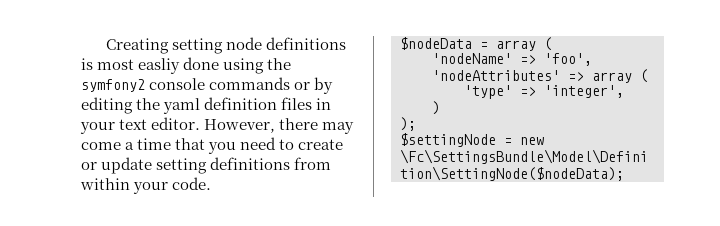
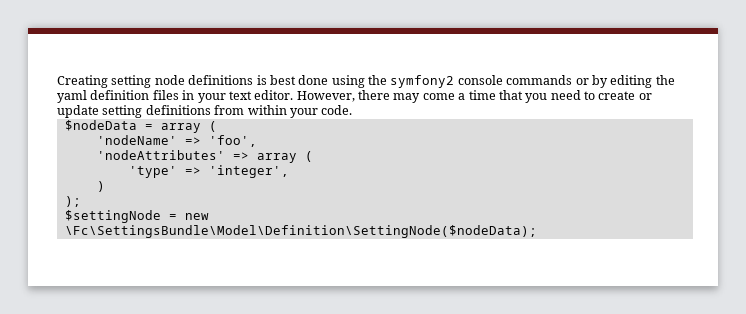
[97,58,181,74] most easliy -> [269,75,296,85] best

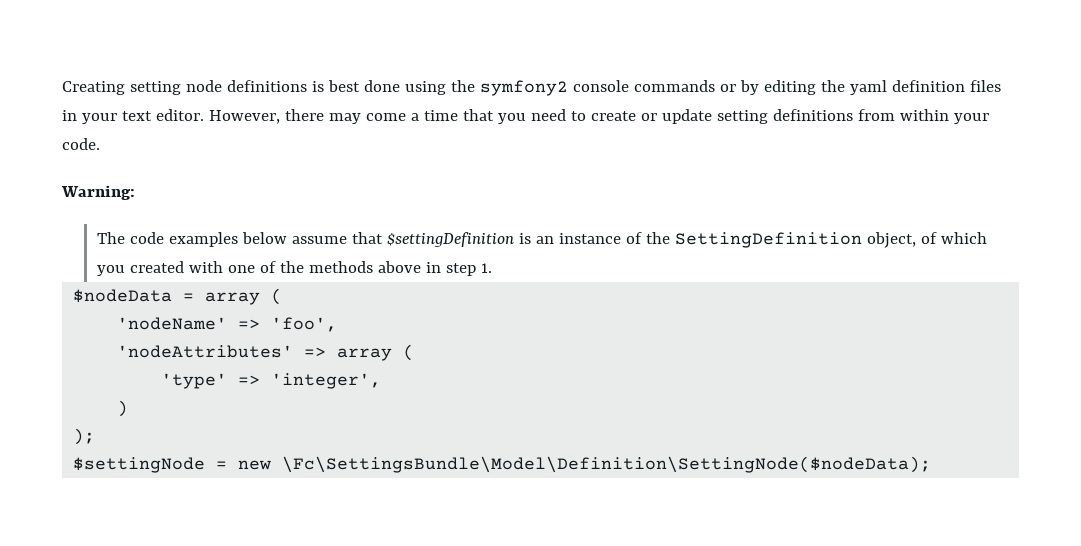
(353, 110) none -> [61,185,135,200] [97,232,988,248] [97,261,493,276] // Warning: // The code examples below assume that $settingDefinition is an instance of the SettingDefinition object, of which you created with one of the methods above in step 1.

